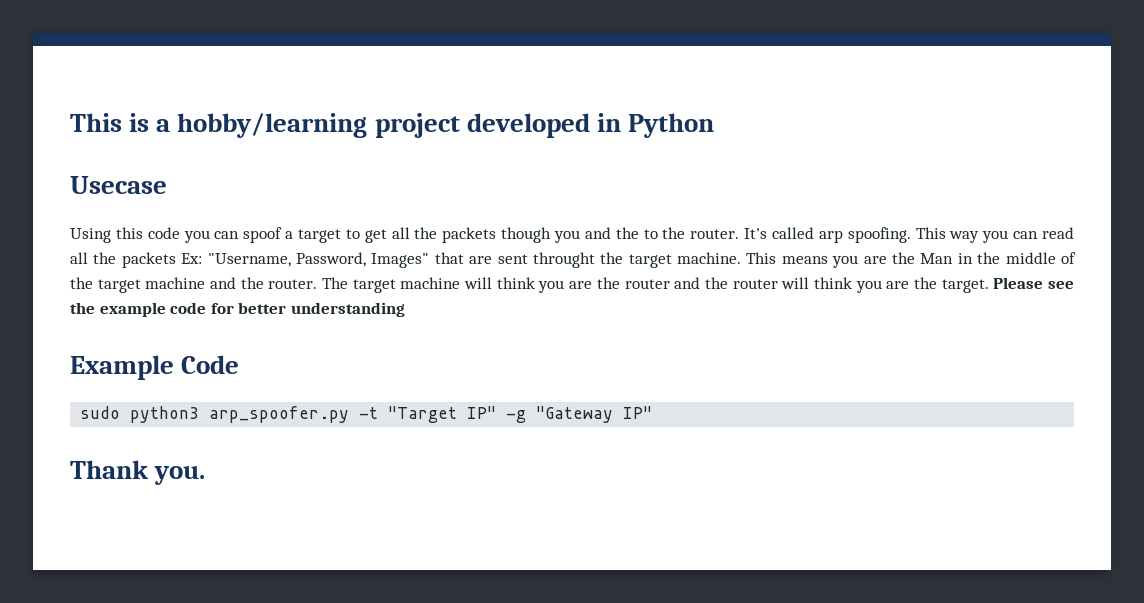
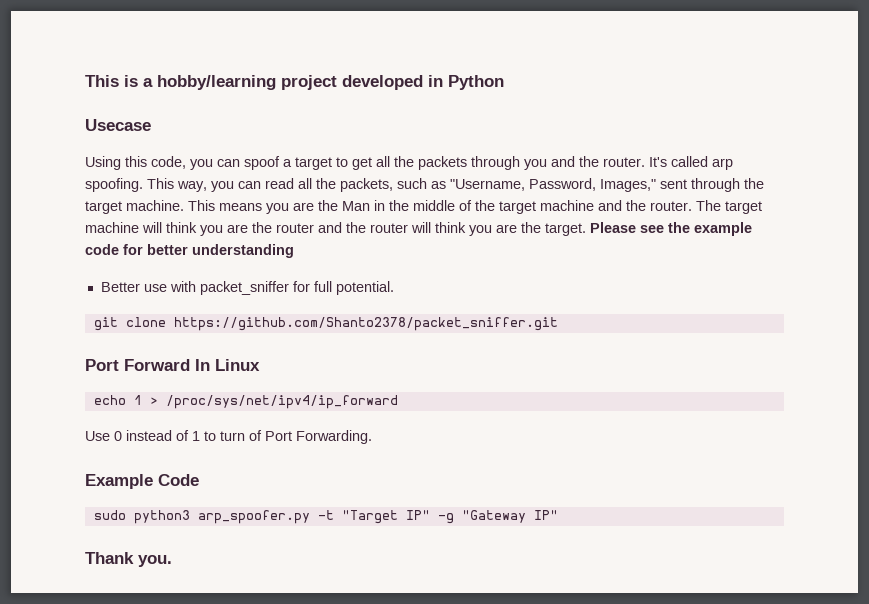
[147,227,180,239] code -> [151,156,186,169] code,
[501,227,552,243] though -> [471,156,520,170] through
[643,227,686,239] to the -> (599, 161) none
[949,231,980,243] way -> [177,181,207,192] way,
[121,252,595,268] packets Ex: "Username, Password, Images" that are sent throught -> [340,178,740,192] packets, such as "Username, Password, Images," sent through
(405, 309) none -> [100,281,394,295] [93,317,558,331] [85,359,260,371] [93,395,398,409] [85,430,372,444] // Better use with packet_sniffer for full potential. // git clone https://github.com/Shanto2378/packet_sniffer.git // Port Forward In Linux // echo 1 > /proc/sys/net/ipv4/ip_forward // Use 0 instead of 1 to turn of Port Forwarding.

